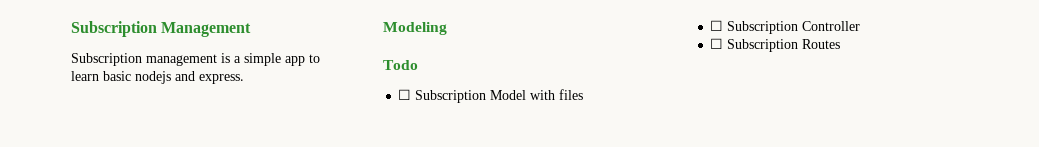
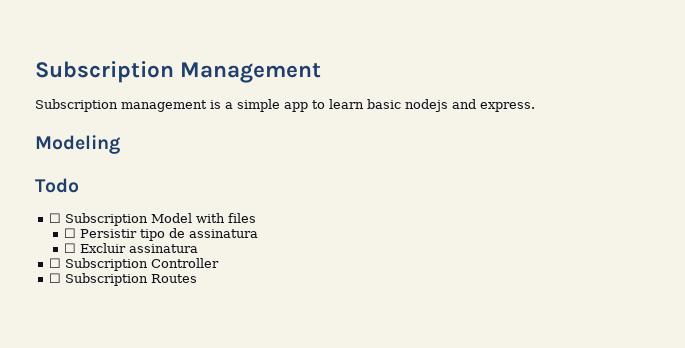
(584, 94) none -> [64,228,259,241] [64,243,199,253] // ☐ Persistir tipo de assinatura // ☐ Excluir assinatura

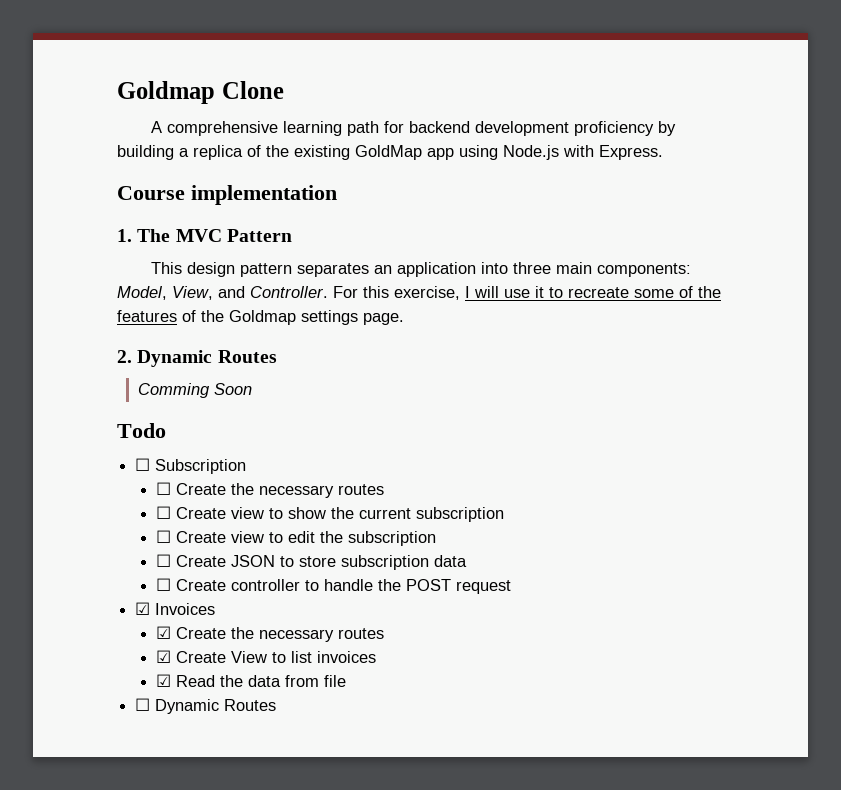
[35,61,322,83] [35,99,535,112] [35,135,120,154] [35,178,79,193] [48,213,256,226] [64,228,259,241] [64,243,199,253] [48,258,219,271] [48,273,148,286] Subscription Management // Subscription management is a simple app to learn basic nodejs and express. // Modeling // Todo // ☐ Subscription Model with files // ☐ Persistir tipo de assinatura // ☐ Excluir assinatura // ☐ Subscription Controller // ☐ Subscription -> [117,81,284,104] [150,121,676,136] [117,145,663,160] [117,185,337,205] [117,229,292,242] [150,262,691,277] [117,286,721,300] [117,310,404,325] [117,350,277,367] [137,383,252,398] [117,423,166,438] [135,458,247,474] [156,482,385,498] [156,506,505,522] [156,530,437,546] [156,554,468,570] [156,578,512,594] [135,602,216,615] [156,626,385,642] [156,650,377,663] [156,674,347,687] [135,698,220,714] Goldmap Clone // A comprehensive learning path for backend development proficiency by building a replica of the existing GoldMap app using Node.js with Express. // Course implementation // 1. The MVC Pattern // This design pattern separates an application into three main components: Model, View, and Controller. For this exercise, I will use it to recreate some of the features of the Goldmap settings page. // 2. Dynamic Routes // Comming Soon // Todo // ☐ Subscription // ☐ Create the necessary routes // ☐ Create view to show the current subscription // ☐ Create view to edit the subscription // ☐ Create JSON to store subscription data // ☐ Create controller to handle the POST request // ☑ Invoices // ☑ Create the necessary routes // ☑ Create View to list invoices // ☑ Read the data from file // ☐ Dynamic

